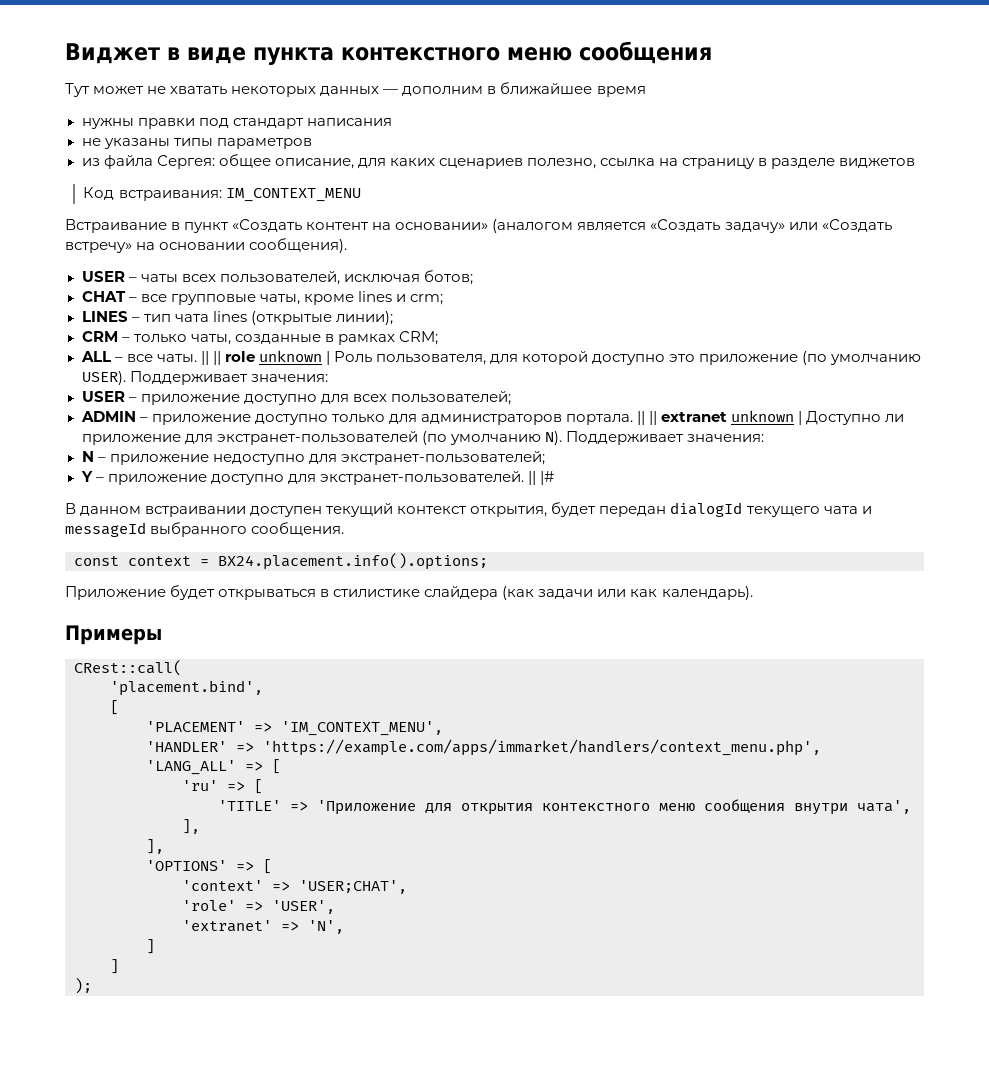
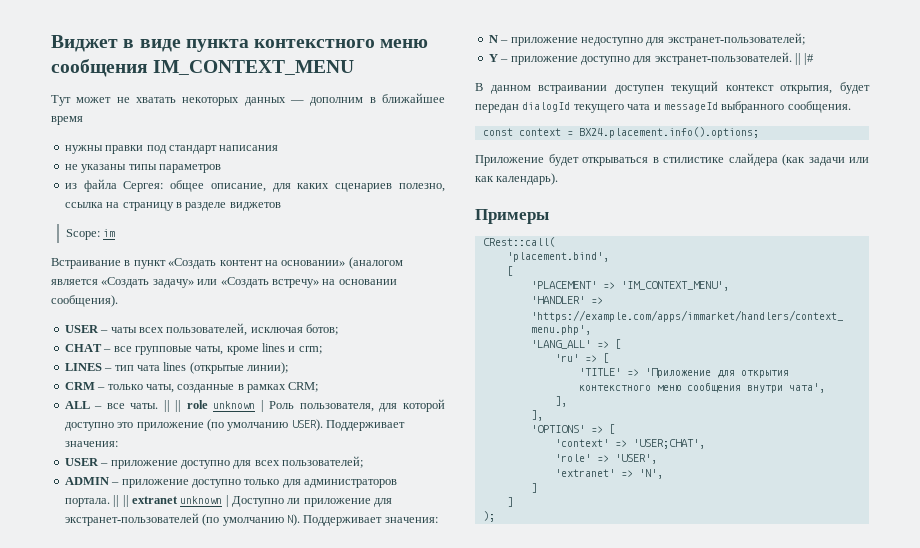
(712, 52) none -> [153,60,355,75] IM_CONTEXT_MENU
[83,187,361,202] Код встраивания: IM_CONTEXT_MENU -> [65,229,116,240] Scope: im

